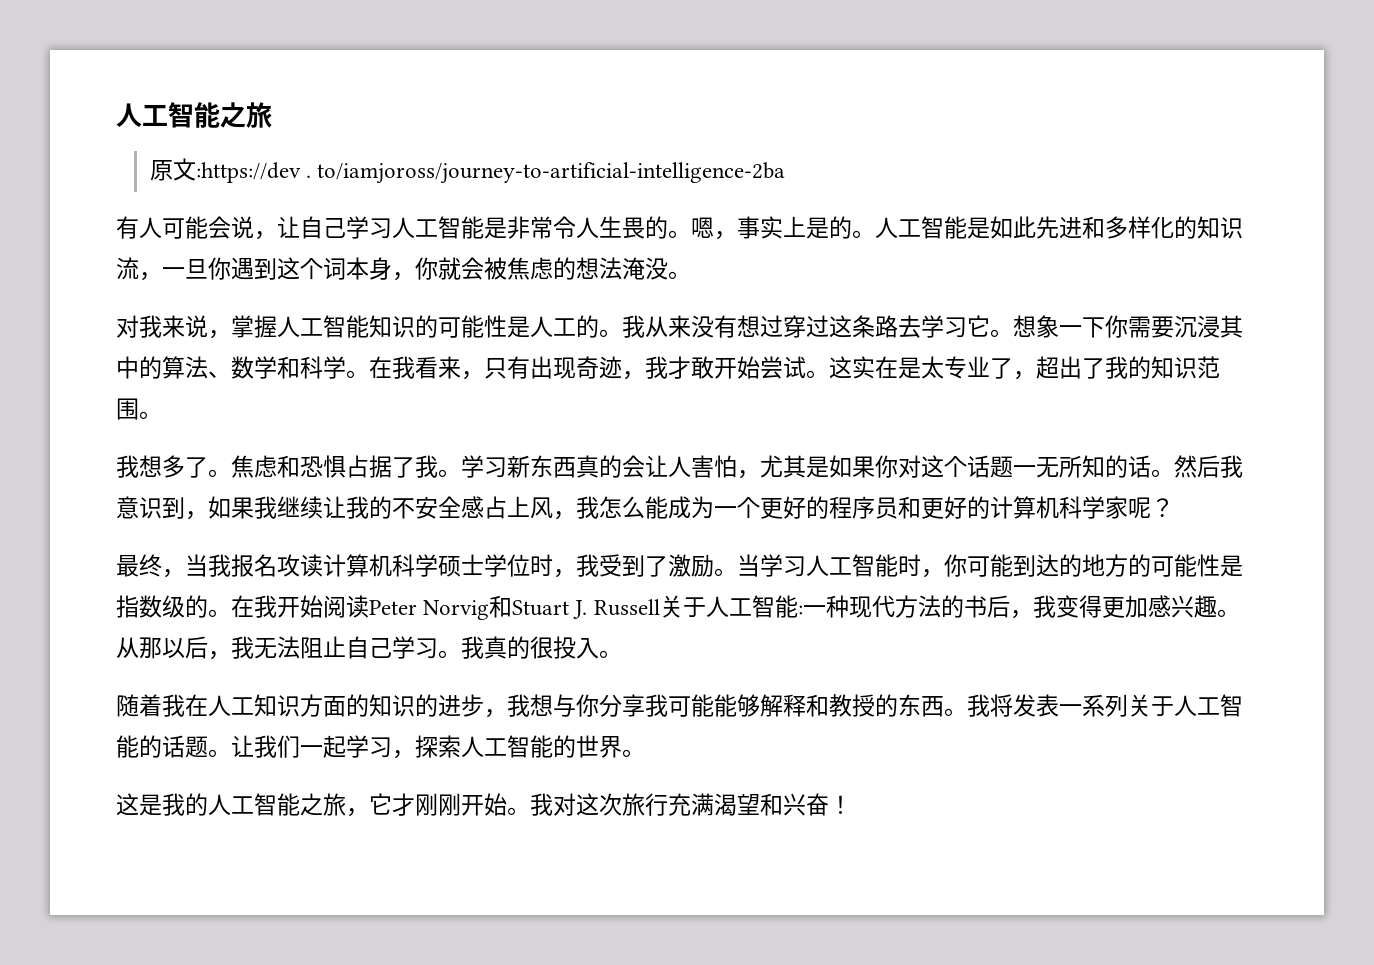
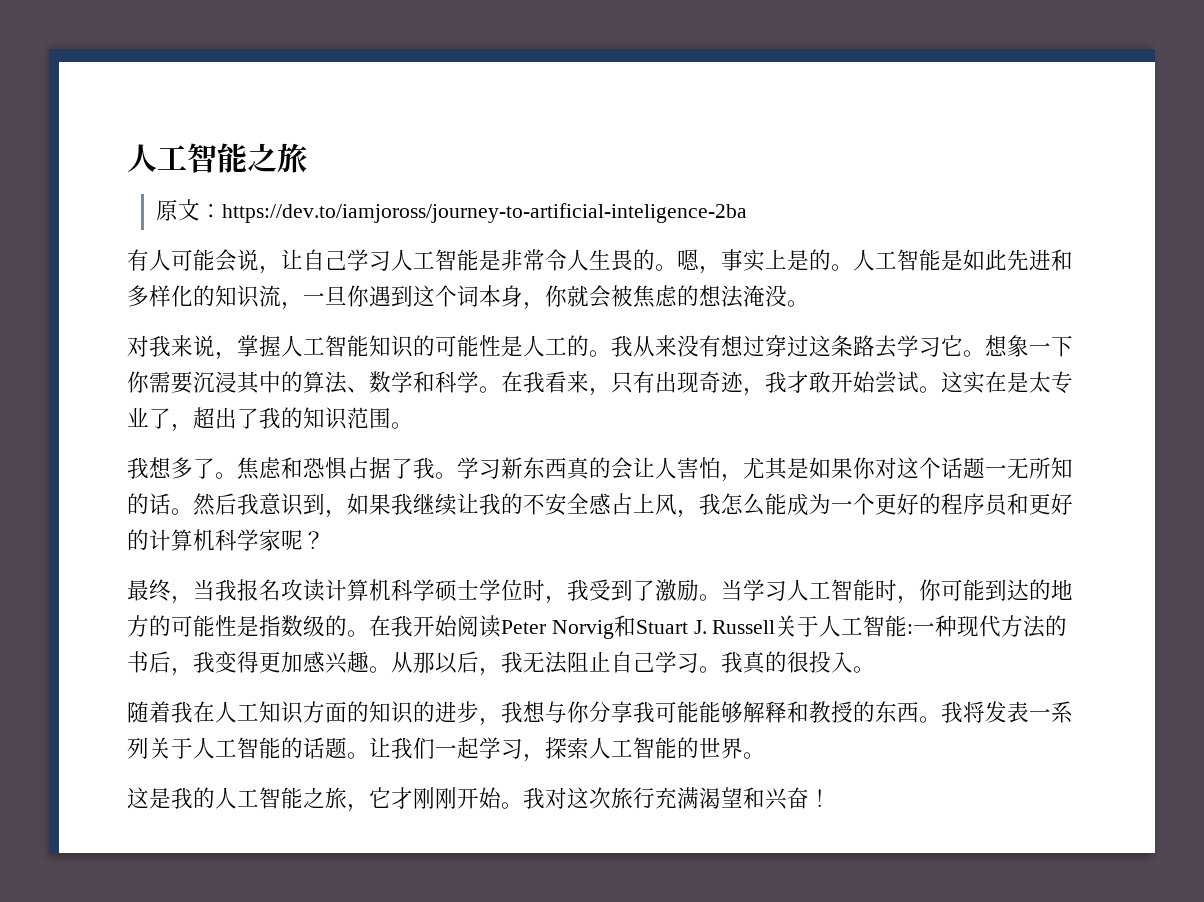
[196,162,786,184] :https://dev . to/iamjoross/journey-to-artificial-intelligence-2ba -> [200,203,748,223] ：https://dev.to/iamjoross/journey-to-artificial-inteligence-2ba

